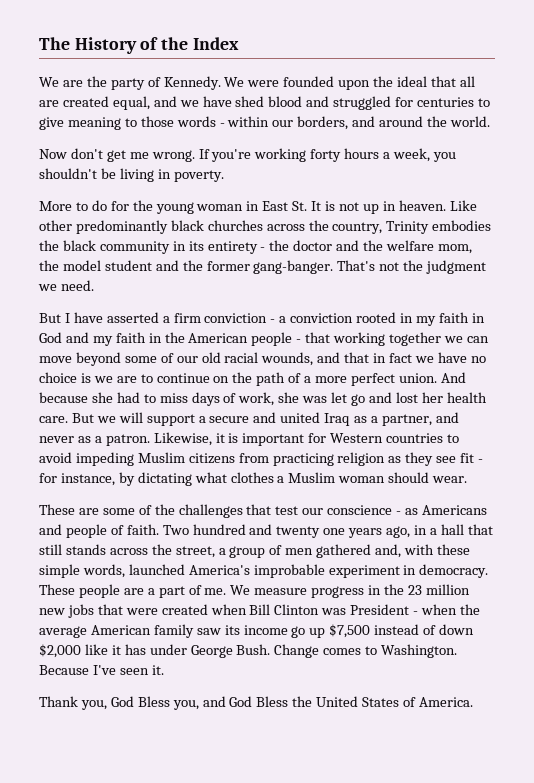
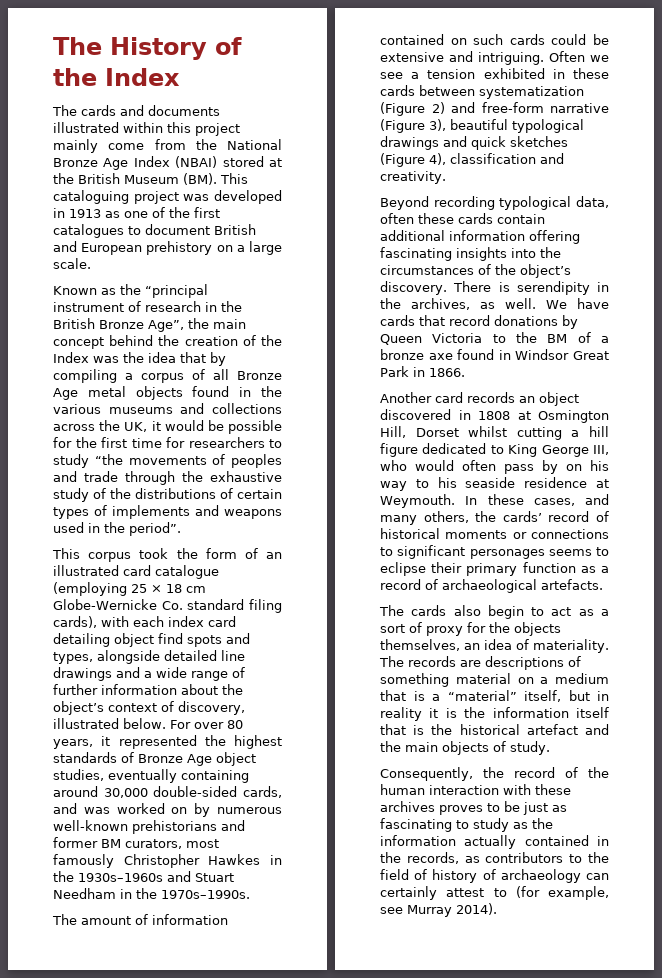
[39,76,475,90] [39,96,490,110] [39,116,490,130] [39,148,456,162] [39,168,224,182] [39,200,477,214] [39,220,492,234] [39,240,472,254] [39,260,487,274] [38,280,94,291] [39,312,485,326] [39,332,489,346] [39,352,486,366] [39,372,466,386] [39,392,487,406] [39,412,459,426] [39,432,460,446] [39,452,484,466] [39,472,468,486] [39,504,487,518] [39,524,493,538] [39,544,470,558] [39,564,489,578] [39,584,470,598] [39,604,480,618] [39,624,475,638] [39,644,458,658] [39,665,164,675] [39,696,473,710] We are the party of Kennedy. We were founded upon the ideal that all are created equal, and we have shed blood and struggled for centuries to give meaning to those words - within our borders, and around the world. // Now don't get me wrong. If you're working forty hours a week, you shouldn't be living in poverty. // More to do for the young woman in East St. It is not up in heaven. Like other predominantly black churches across the country, Trinity embodies the black community in its entirety - the doctor and the welfare mom, the model student and the former gang-banger. That's not the judgment we need. // But I have asserted a firm conviction - a conviction rooted in my faith in God and my faith in the American people - that working together we can move beyond some of our old racial wounds, and that in fact we have no choice is we are to continue on the path of a more perfect union. And because she had to miss days of work, she was let go and lost her health care. But we will support a secure and united Iraq as a partner, and never as a patron. Likewise, it is important for Western countries to avoid impeding Muslim citizens from practicing religion as they see fit - for instance, by dictating what clothes a Muslim woman should wear. // These are some of the challenges that test our conscience - as Americans and people of faith. Two hundred and twenty one years ago, in a hall that still stands across the street, a group of men gathered and, with these simple words, launched America's improbable experiment in democracy. These people are a part of me. We measure progress in the 23 million new jobs that were created when Bill Clinton was President - when the average American family saw its income go up $7,500 instead of down $2,000 like it has under George Bush. Change comes to Washington. Because I've seen it. // Thank you, God Bless you, and God Bless the United States of America. -> [52,105,220,116] [53,122,240,136] [53,139,282,153] [53,156,282,170] [53,173,248,185] [53,190,282,204] [53,207,220,218] [53,224,256,238] [53,241,282,255] [53,258,91,269] [53,284,208,298] [53,301,242,312] [53,318,246,332] [53,335,282,349] [53,352,226,366] [53,369,282,383] [53,386,282,400] [53,403,282,414] [53,420,282,434] [53,437,282,448] [53,454,282,468] [53,471,282,485] [53,488,282,502] [53,505,282,519] [53,522,181,536] [52,548,282,562] [53,565,219,579] [53,582,206,596] [53,599,282,613] [53,616,236,628] [53,633,250,647] [53,650,245,664] [53,667,245,681] [53,684,243,695] [53,701,245,715] [53,718,243,729] [53,735,282,749] [53,752,256,766] [53,769,249,783] [53,786,282,798] [53,803,282,817] [53,820,245,834] [53,837,219,849] [53,854,282,868] [53,871,234,882] [53,888,250,899] [52,914,228,925] [380,34,609,45] [380,51,609,65] [380,68,609,79] [380,85,584,99] [380,102,609,116] [380,119,584,133] [380,136,568,150] [380,153,564,167] [380,171,446,184] [380,196,609,210] [380,213,545,224] [380,230,580,244] [380,247,561,261] [380,264,571,278] [380,281,609,295] [380,298,609,310] [380,315,578,329] [380,332,609,345] [380,349,609,360] [380,366,465,377] [380,392,579,406] [380,409,609,423] [380,426,609,440] [380,443,609,457] [380,460,609,474] [380,477,609,491] [380,494,609,508] [380,511,609,525] [380,528,609,539] [380,545,609,559] [380,562,609,576] [380,579,603,593] [379,605,609,619] [380,622,561,636] [380,639,610,653] [379,656,581,670] [380,673,609,687] [380,690,609,702] [380,707,609,721] [380,724,609,735] [380,741,550,755] [380,767,609,781] [380,784,571,795] [380,801,567,815] [380,818,553,832] [380,835,609,849] [380,852,609,864] [380,869,609,883] [380,886,609,900] [380,903,497,917] The cards and documents illustrated within this project mainly come from the National Bronze Age Index (NBAI) stored at the British Museum (BM). This cataloguing project was developed in 1913 as one of the first catalogues to document British and European prehistory on a large scale. // Known as the “principal instrument of research in the British Bronze Age”, the main concept behind the creation of the Index was the idea that by compiling a corpus of all Bronze Age metal objects found in the various museums and collections across the UK, it would be possible for the first time for researchers to study “the movements of peoples and trade through the exhaustive study of the distributions of certain types of implements and weapons used in the period”. // This corpus took the form of an illustrated card catalogue (employing 25 × 18 cm Globe-Wernicke Co. standard filing cards), with each index card detailing object find spots and types, alongside detailed line drawings and a wide range of further information about the object’s context of discovery, illustrated below. For over 80 years, it represented the highest standards of Bronze Age object studies, eventually containing around 30,000 double-sided cards, and was worked on by numerous well-known prehistorians and former BM curators, most famously Christopher Hawkes in the 1930s–1960s and Stuart Needham in the 1970s–1990s. // The amount of information contained on such cards could be extensive and intriguing. Often we see a tension exhibited in these cards between systematization (Figure 2) and free-form narrative (Figure 3), beautiful typological drawings and quick sketches (Figure 4), classification and creativity. // Beyond recording typological data, often these cards contain additional information offering fascinating insights into the circumstances of the object’s discovery. There is serendipity in the archives, as well. We have cards that record donations by Queen Victoria to the BM of a bronze axe found in Windsor Great Park in 1866. // Another card records an object discovered in 1808 at Osmington Hill, Dorset whilst cutting a hill figure dedicated to King George III, who would often pass by on his way to his seaside residence at Weymouth. In these cases, and many others, the cards’ record of historical moments or connections to significant personages seems to eclipse their primary function as a record of archaeological artefacts. // The cards also begin to act as a sort of proxy for the objects themselves, an idea of materiality. The records are descriptions of something material on a medium that is a “material” itself, but in reality it is the information itself that is the historical artefact and the main objects of study. // Consequently, the record of the human interaction with these archives proves to be just as fascinating to study as the information actually contained in the records, as contributors to the field of history of archaeology can certainly attest to (for example, see Murray 2014).

